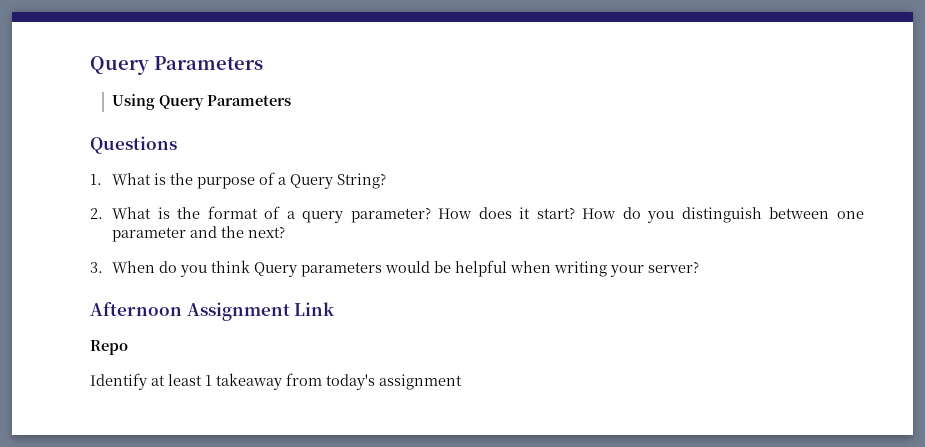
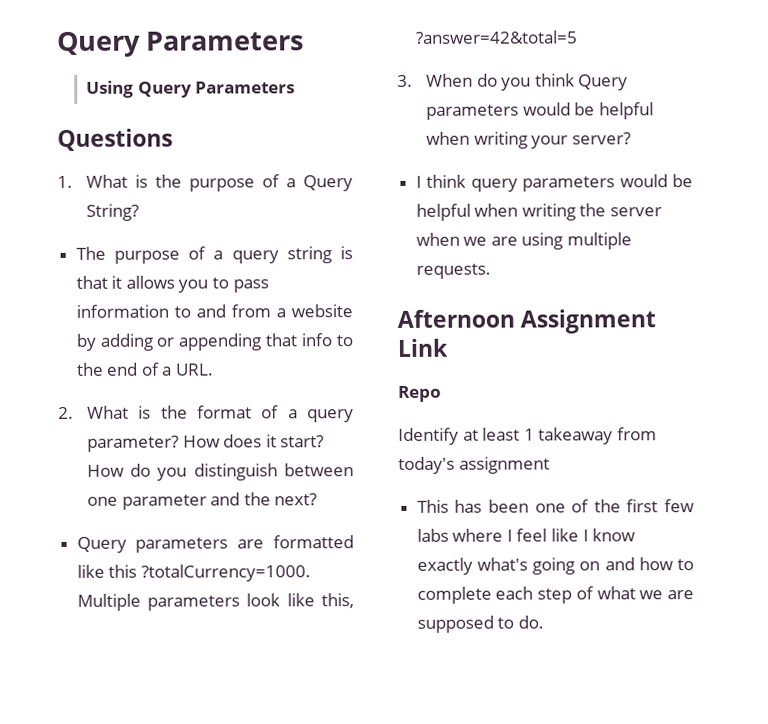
(387, 181) none -> [75,246,353,264] [75,275,269,293] [75,304,353,318] [75,333,353,351] [76,362,215,376] // The purpose of a query string is that it allows you to pass information to and from a website by adding or appending that info to the end of a URL.
(286, 232) none -> [76,535,355,553] [76,564,311,582] [76,593,354,611] [415,30,578,44] // Query parameters are formatted like this ?totalCurrency=1000. Multiple parameters look like this, ?answer=42&total=5
(700, 267) none -> [415,174,693,192] [415,203,663,221] [415,232,633,250] [415,263,491,279] // I think query parameters would be helpful when writing the server when we are using multiple requests.
(462, 382) none -> [416,499,695,513] [416,528,637,542] [416,557,694,575] [416,586,694,604] [416,615,544,633] // This has been one of the first few labs where I feel like I know exactly what's going on and how to complete each step of what we are supposed to do.

